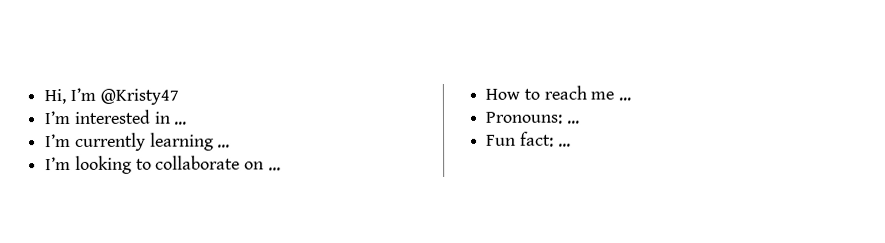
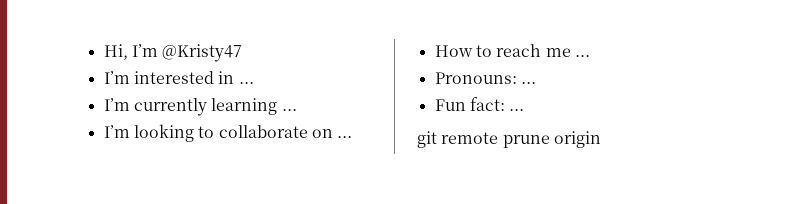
(571, 145) none -> [417,131,601,148] // git remote prune origin

